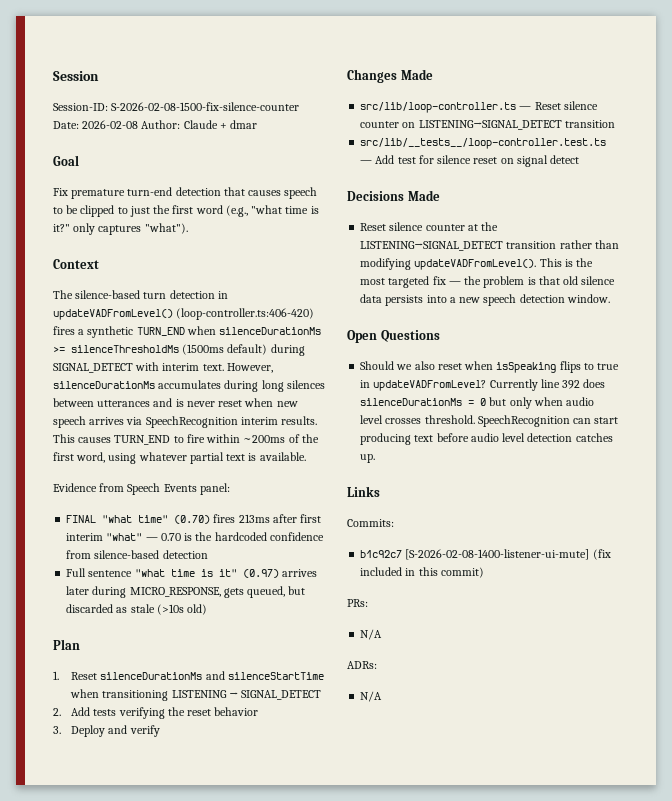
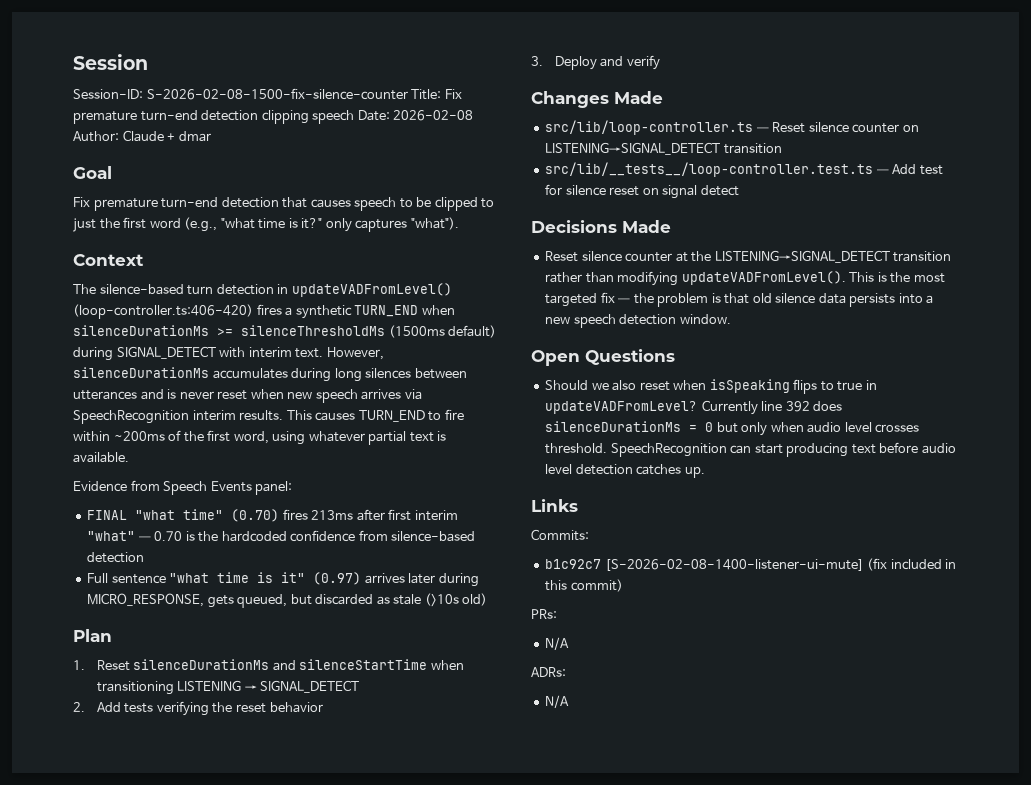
(300, 106) none -> [411,89,462,100] [73,110,355,124] Title: Fix premature turn-end detection clipping speech

